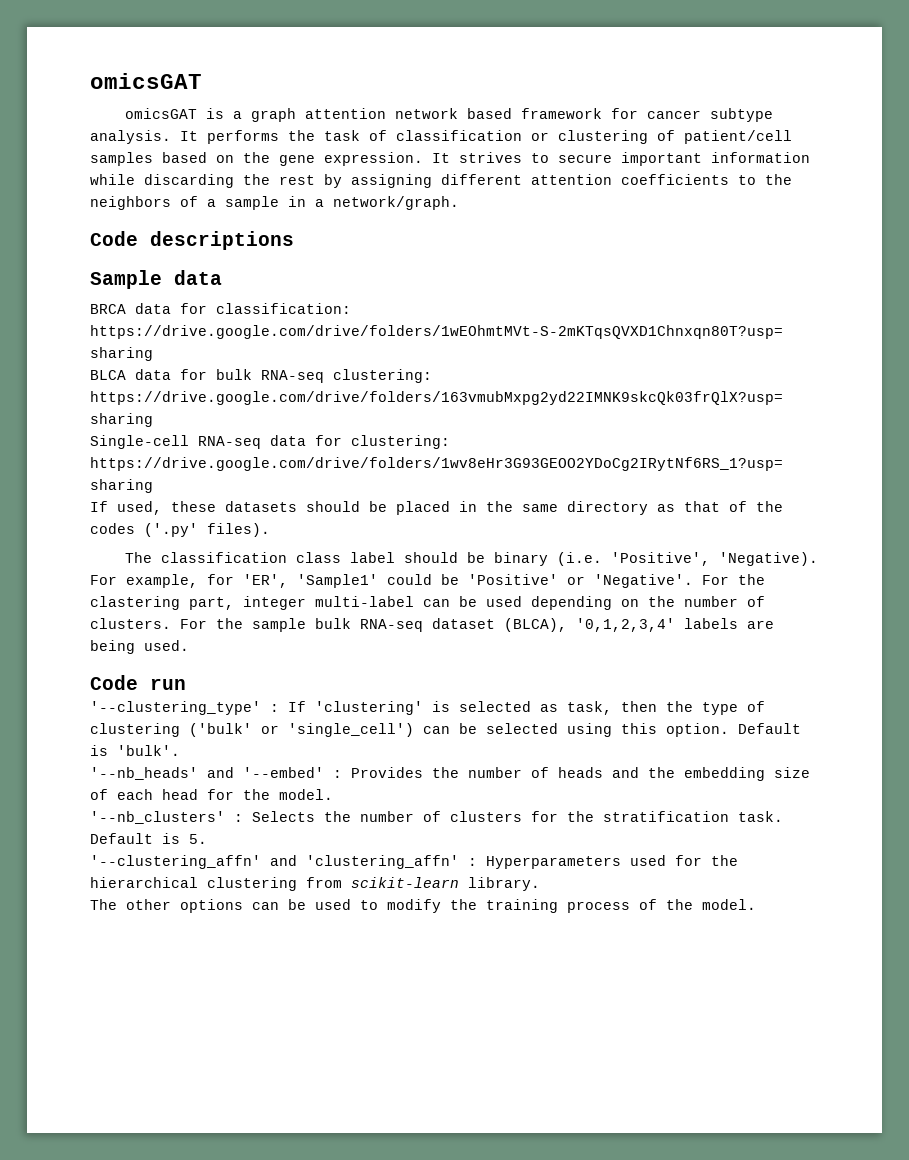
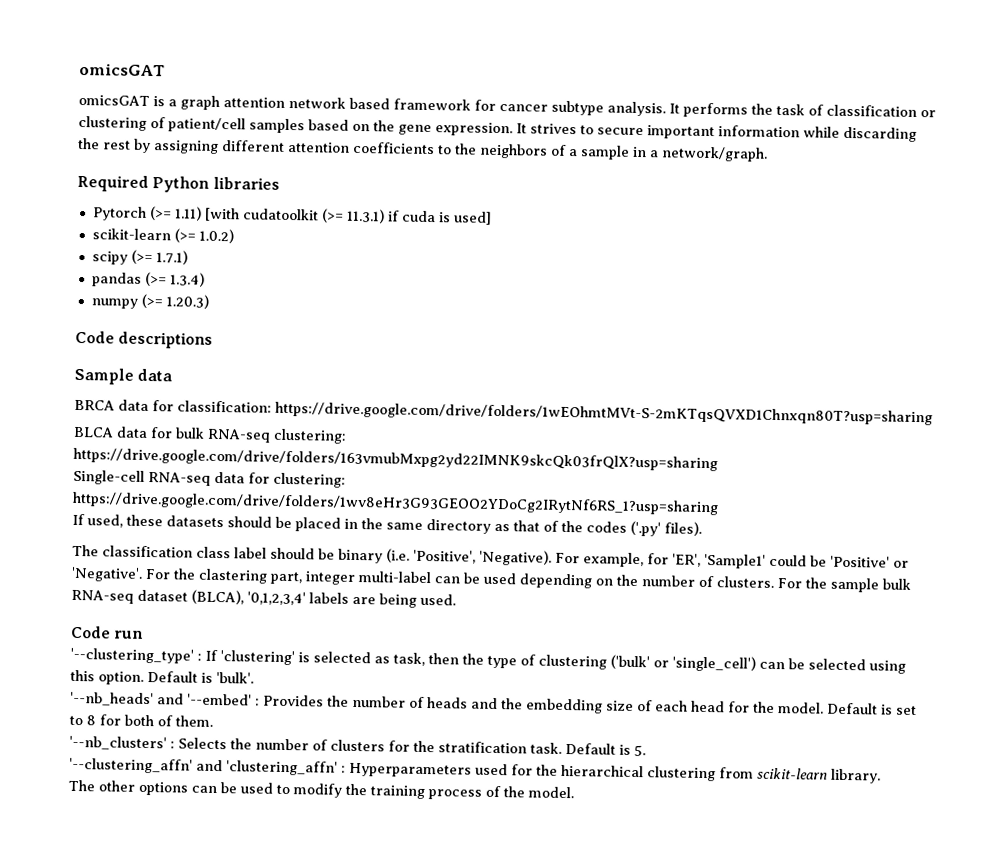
(459, 203) none -> [77,174,280,193] [92,205,492,225] [91,228,234,244] [91,249,188,265] [91,271,205,287] [90,293,209,309] // Required Python libraries // Pytorch (>= 1.11) [with cudatoolkit (>= 11.3.1) if cuda is used] // scikit-learn (>= 1.0.2) // scipy (>= 1.7.1) // pandas (>= 1.3.4) // numpy (>= 1.20.3)
(333, 794) none -> [827,702,917,716] [69,714,213,727] Default is set to 8 for both of them.

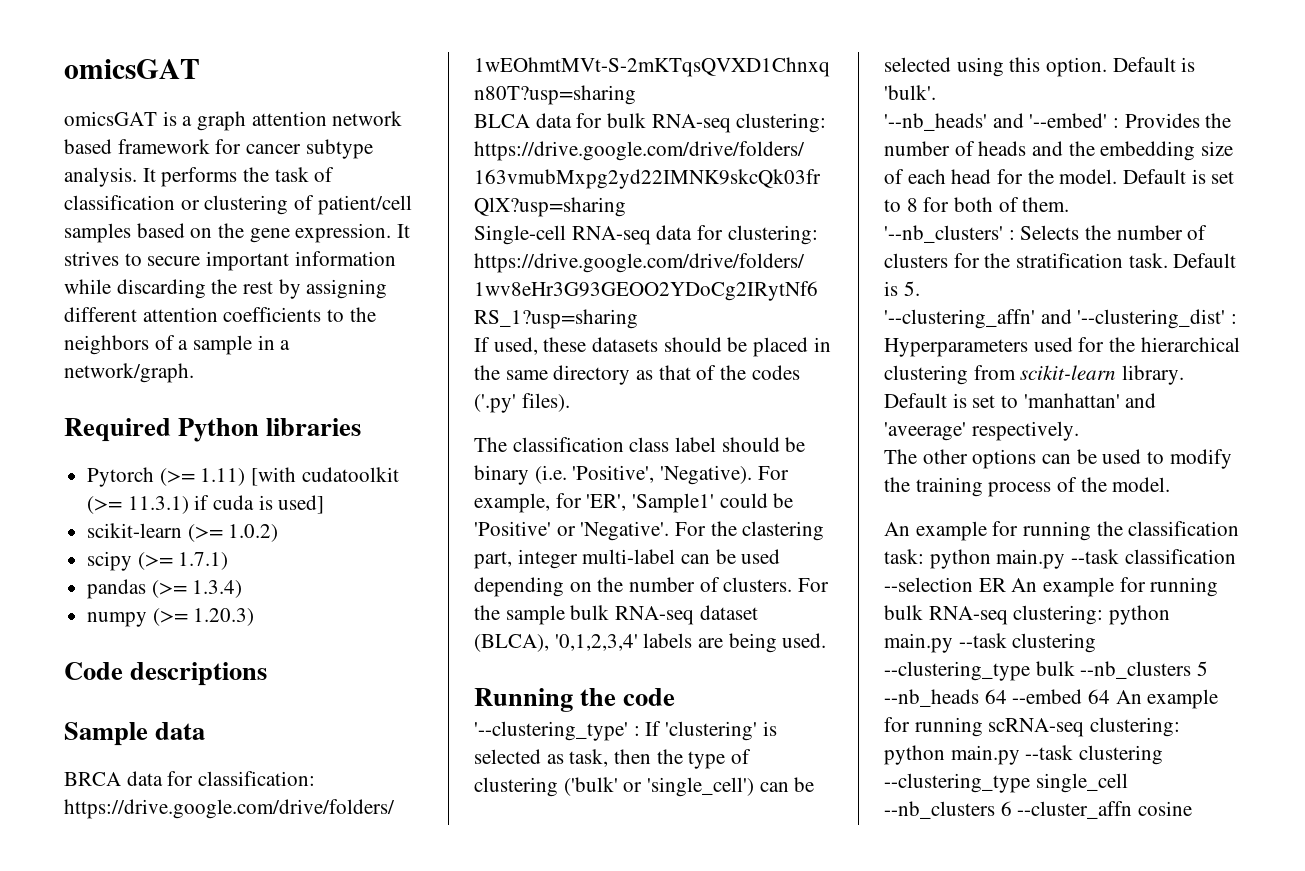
[71,625,145,639] Code run -> [474,688,676,712] Running the code
[226,760,338,776] 'clustering_affn' -> [1077,309,1226,329] '--clustering_dist'
(881, 776) none -> [884,393,1157,408] [884,421,1079,441] Default is set to 'manhattan' and 'aveerage' respectively.
(574, 792) none -> [884,521,1240,541] [884,549,1236,569] [884,577,1219,597] [884,605,1171,625] [884,633,1097,653] [884,661,1209,681] [884,689,1219,709] [884,717,1181,737] [884,745,1164,765] [884,773,1128,793] [884,801,1193,819] // An example for running the classification task: python main.py --task classification --selection ER An example for running bulk RNA-seq clustering: python main.py --task clustering --clustering_type bulk --nb_clusters 5 --nb_heads 64 --embed 64 An example for running scRNA-seq clustering: python main.py --task clustering --clustering_type single_cell --nb_clusters 6 --cluster_affn cosine

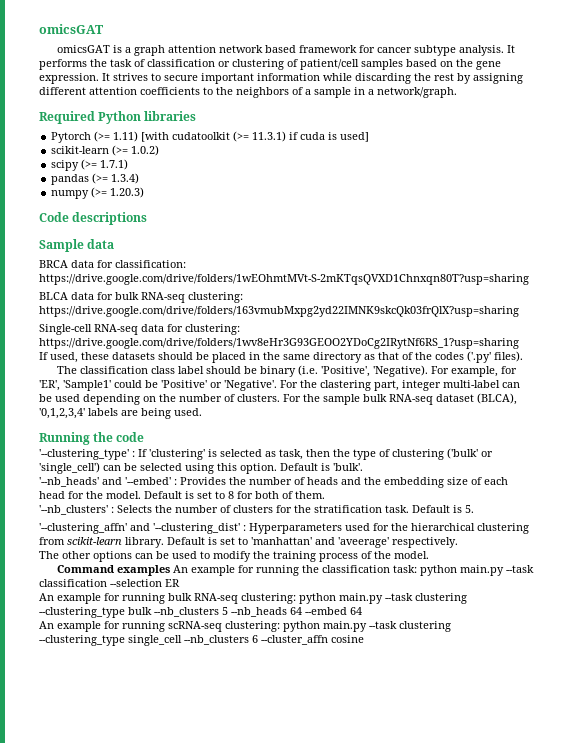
(1171, 484) none -> [56,565,170,576] Command examples
(1006, 585) none -> (180, 583) //
(1111, 696) none -> (362, 611) //

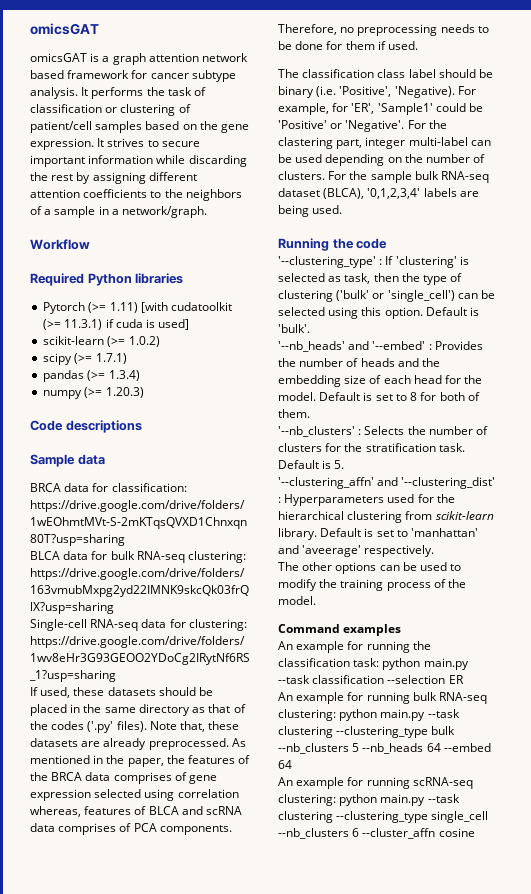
(457, 92) none -> [30,239,90,250] // Workflow
(523, 356) none -> [149,721,240,732] [30,738,246,750] [30,755,251,767] [30,772,218,784] [30,789,239,801] [30,806,243,817] [30,823,232,835] [278,24,489,36] [278,41,419,50] Note that, these datasets are already preprocessed. As mentioned in the paper, the features of the BRCA data comprises of gene expression selected using correlation whereas, features of BLCA and scRNA data comprises of PCA components. Therefore, no preprocessing needs to be done for them if used.
(170, 570) none -> (402, 630) //

